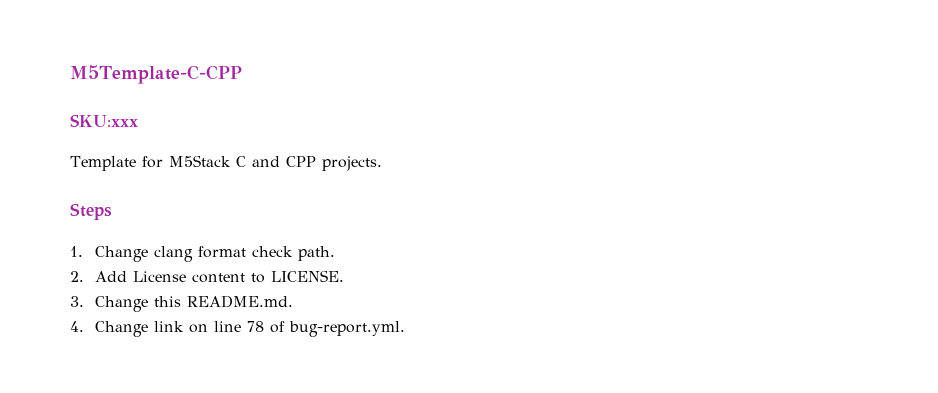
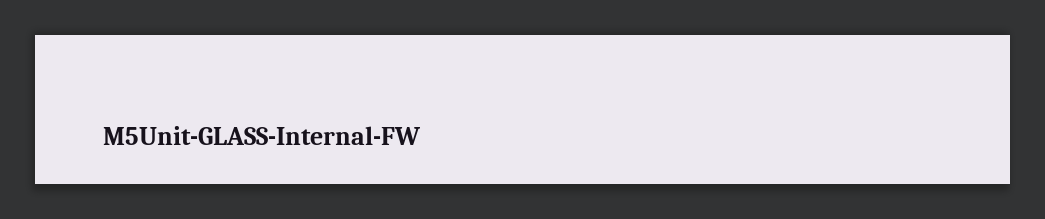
[70,65,242,84] [70,114,138,127] [70,155,382,171] [70,203,112,220] [70,246,336,262] [70,270,345,283] [70,295,294,312] [70,321,406,337] M5Template-C-CPP // SKU:xxx // Template for M5Stack C and CPP projects. // Steps // 1. Change clang format check path. // 2. Add License content to LICENSE. // 3. Change this README.md. // 4. Change link on line 78 of bug-report.yml. -> [103,126,421,145] M5Unit-GLASS-Internal-FW

